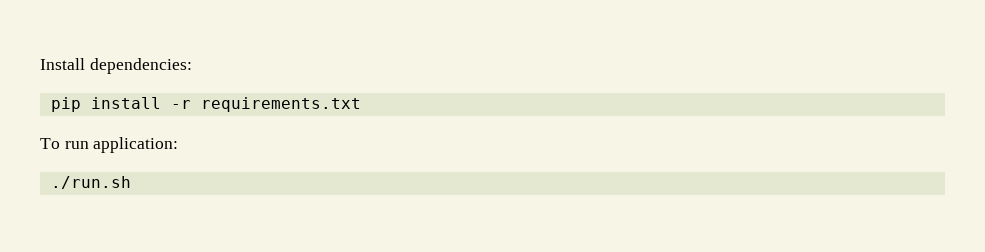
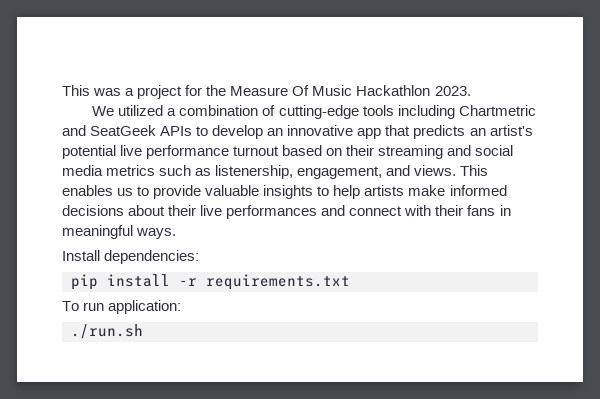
(40, 64) none -> [62,85,471,99] [92,105,536,119] [62,125,533,139] [62,145,514,159] [62,165,489,179] [62,185,507,199] [62,205,511,219] [62,225,177,239] This was a project for the Measure Of Music Hackathlon 2023. // We utilized a combination of cutting-edge tools including Chartmetric and SeatGeek APIs to develop an innovative app that predicts an artist's potential live performance turnout based on their streaming and social media metrics such as listenership, engagement, and views. This enables us to provide valuable insights to help artists make informed decisions about their live performances and connect with their fans in meaningful ways. //

